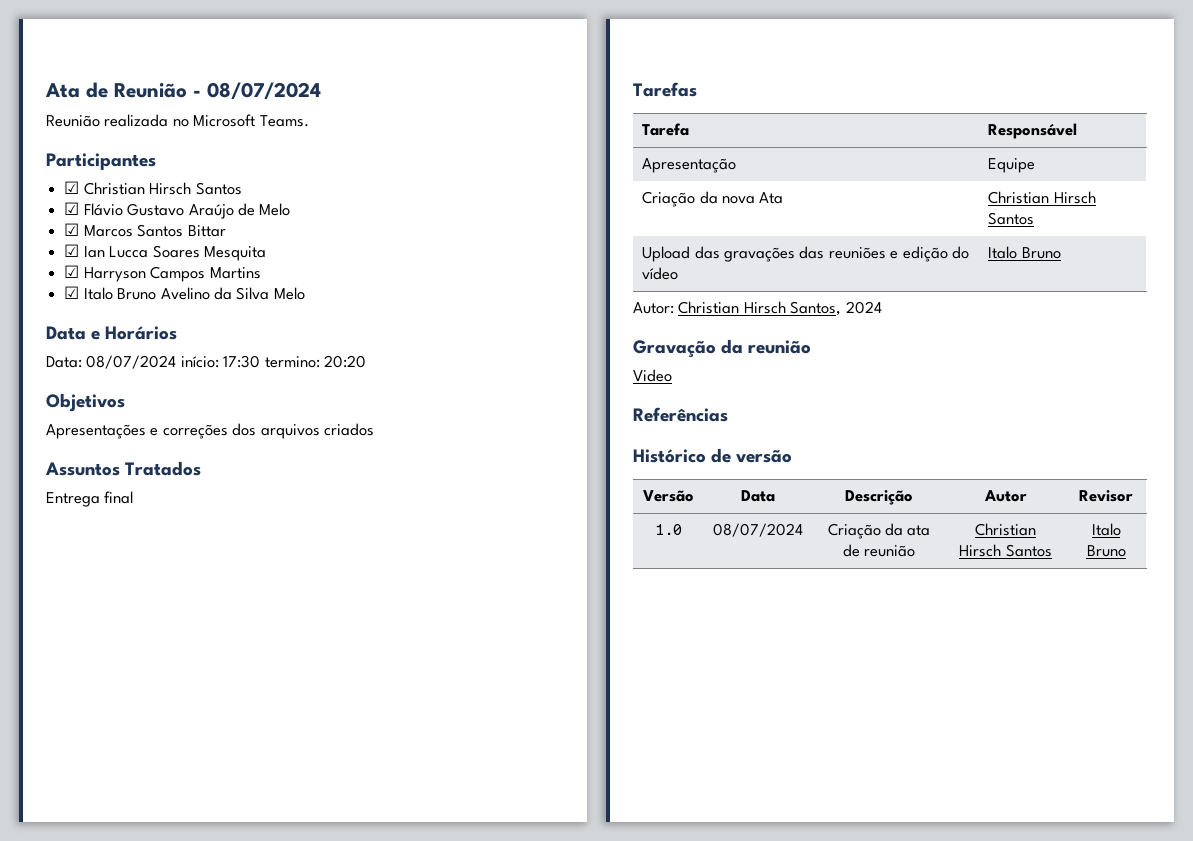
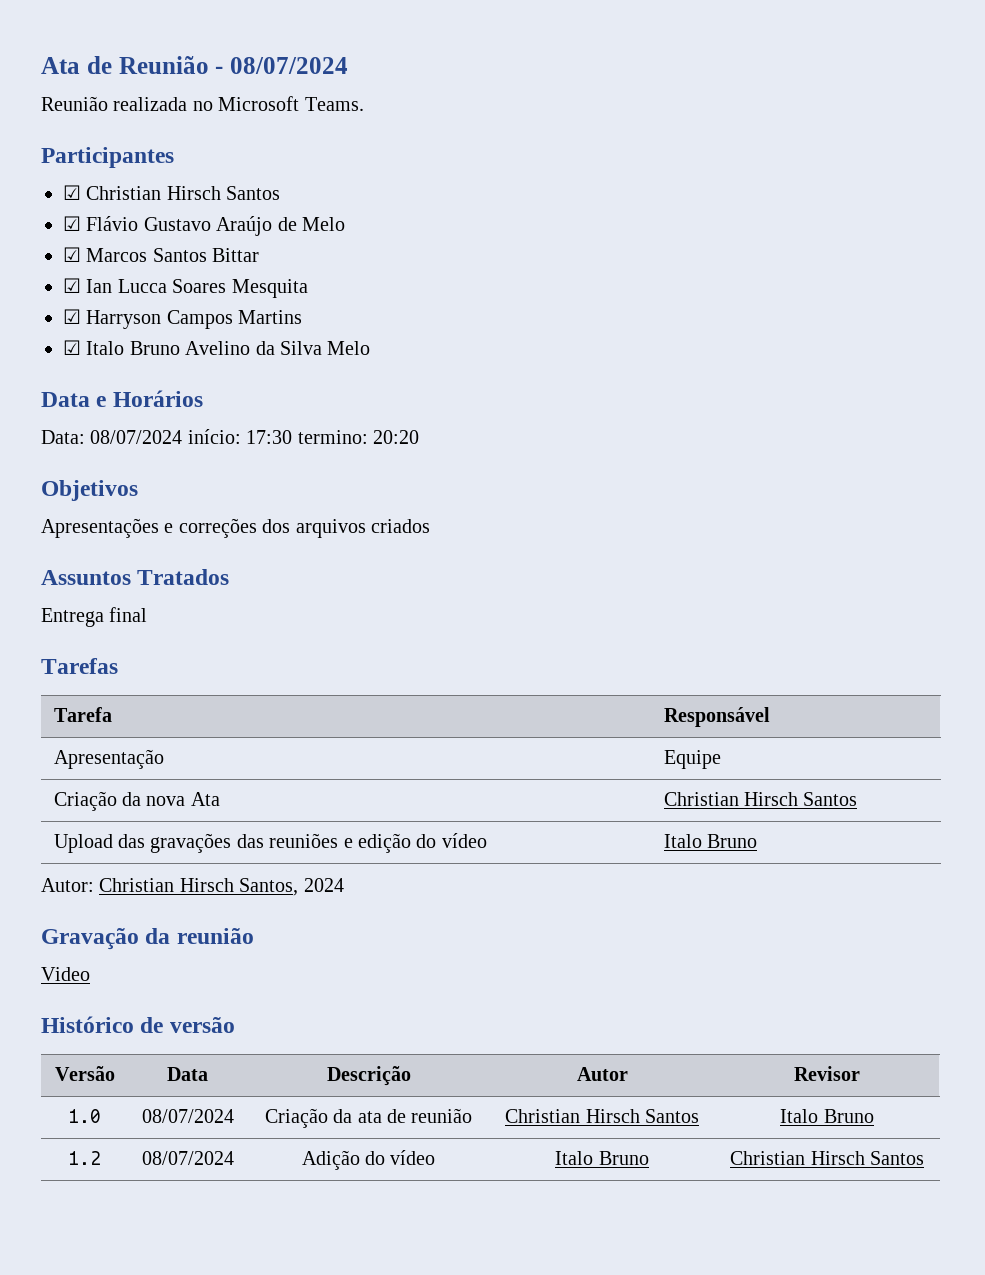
[633,407,728,422] // Referências -> (90, 974) none
(1126, 551) none -> [68,1151,101,1165] [141,1151,234,1165] [301,1150,436,1170] [555,1151,649,1165] [730,1151,924,1165] // 1.2 | 08/07/2024 | Adição do vídeo | Italo Bruno | Christian Hirsch Santos

